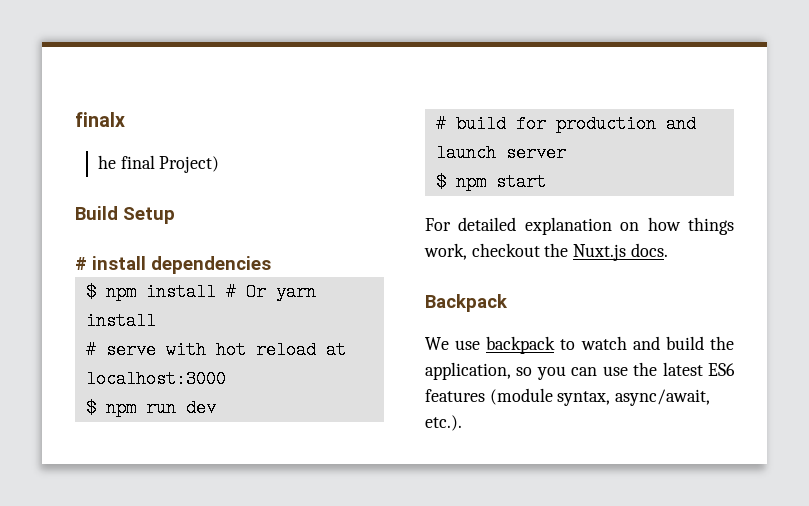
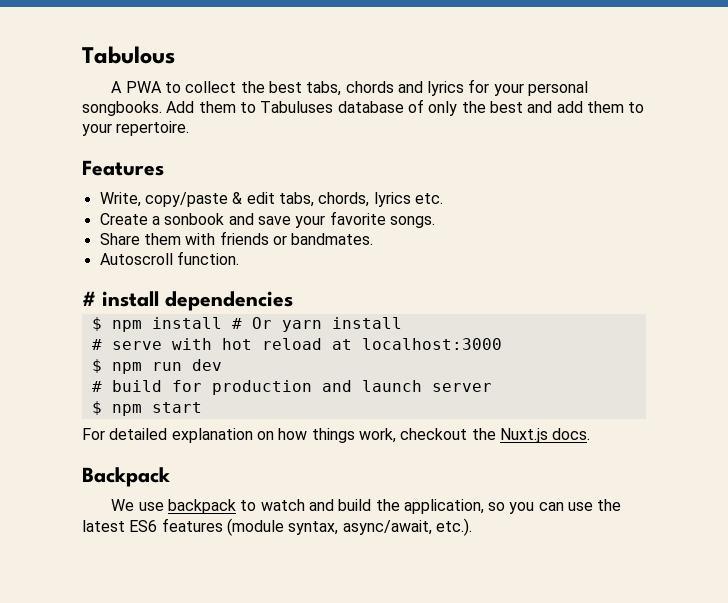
[75,112,125,127] [97,155,220,173] [75,206,175,224] finalx // he final Project) // Build Setup -> [82,46,175,64] [111,79,589,96] [82,99,645,116] [82,121,190,136] [82,160,164,176] [99,192,443,207] [99,211,435,228] [99,231,374,245] [99,251,239,265] Tabulous // A PWA to collect the best tabs, chords and lyrics for your personal songbooks. Add them to Tabuluses database of only the best and add them to your repertoire. // Features // Write, copy/paste & edit tabs, chords, lyrics etc. // Create a sonbook and save your favorite songs. // Share them with friends or bandmates. // Autoscroll function.

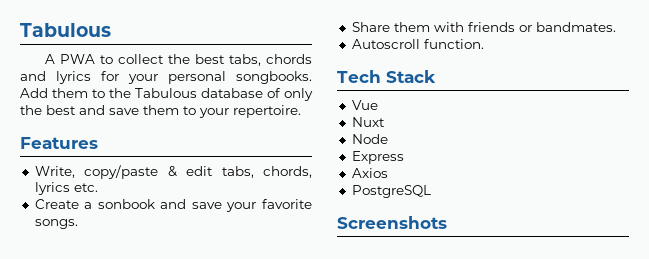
[260,101,334,113] Tabuluses -> [109,88,197,98] the Tabulous
[556,101,583,113] add -> [109,108,139,115] save
[82,291,293,311] [91,317,402,332] [91,338,502,350] [91,359,222,374] [91,380,492,395] [91,401,202,416] [82,428,591,443] [82,467,170,487] [111,499,622,514] [82,518,472,536] # install dependencies // $ npm install # Or yarn install // # serve with hot reload at localhost:3000 // $ npm run dev // # build for production and launch server // $ npm start // For detailed explanation on how things work, checkout the Nuxt.js docs. // Backpack // We use backpack to watch and build the application, so you can use the latest ES6 features (module syntax, async/await, etc.). -> [337,70,436,83] [351,100,378,110] [351,117,385,127] [351,134,388,144] [351,151,404,164] [351,168,388,178] [351,185,431,198] [337,216,447,229] Tech Stack // Vue // Nuxt // Node // Express // Axios // PostgreSQL // Screenshots

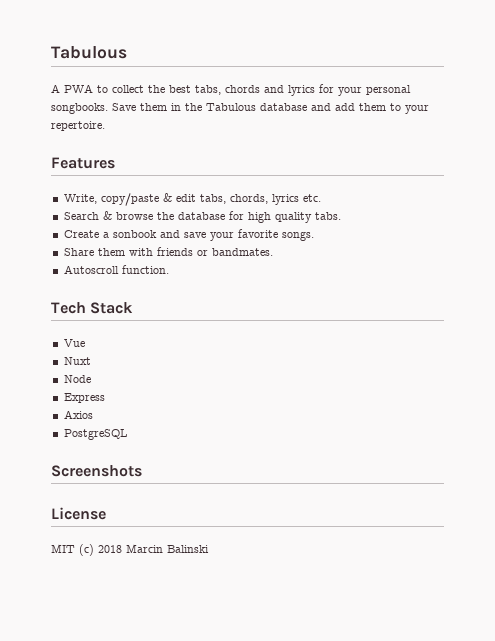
[20,88,313,101] [20,105,139,115] Add them to the Tabulous database of only the best and save -> [112,103,355,111] Save them in the Tabulous database and add
(98, 187) none -> [63,211,341,223] // Search & browse the database for high quality tabs.
(447, 222) none -> [51,507,106,520] [51,544,209,556] // License // MIT (c) 2018 Marcin Balinski

